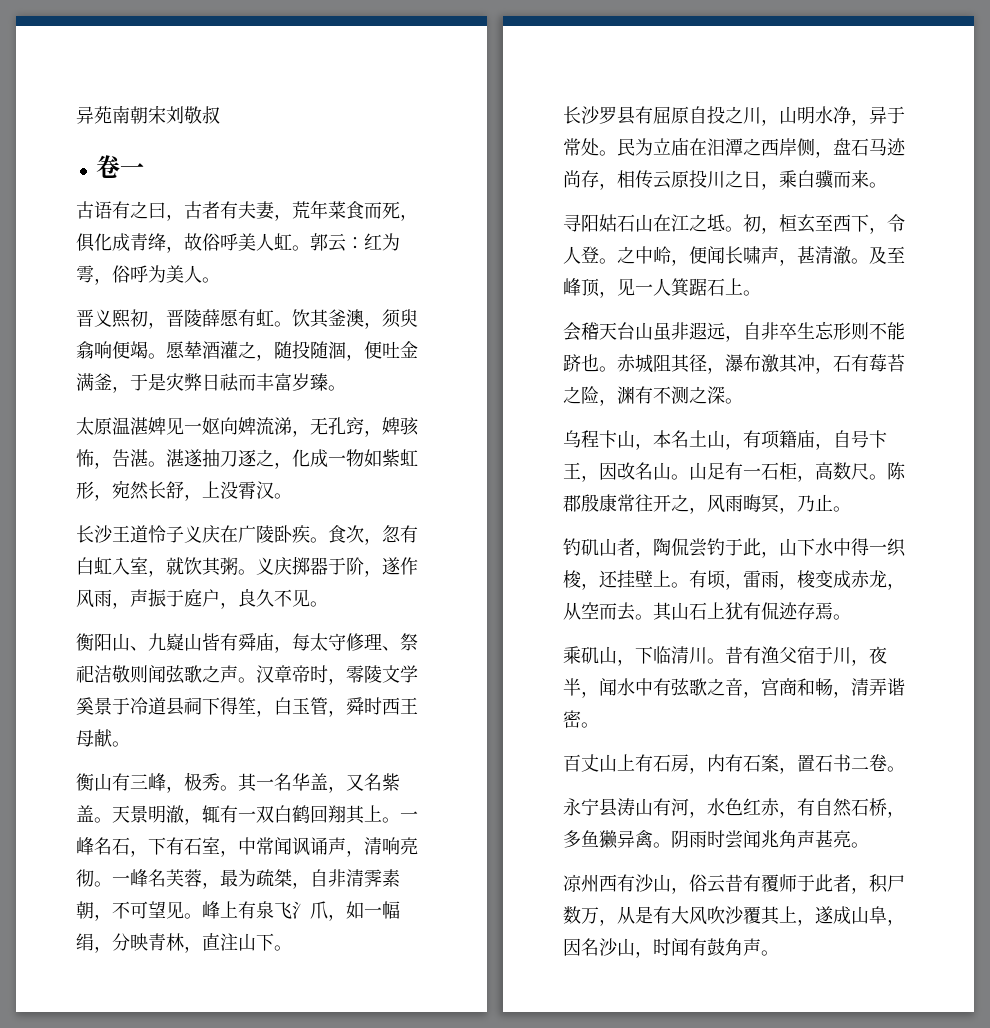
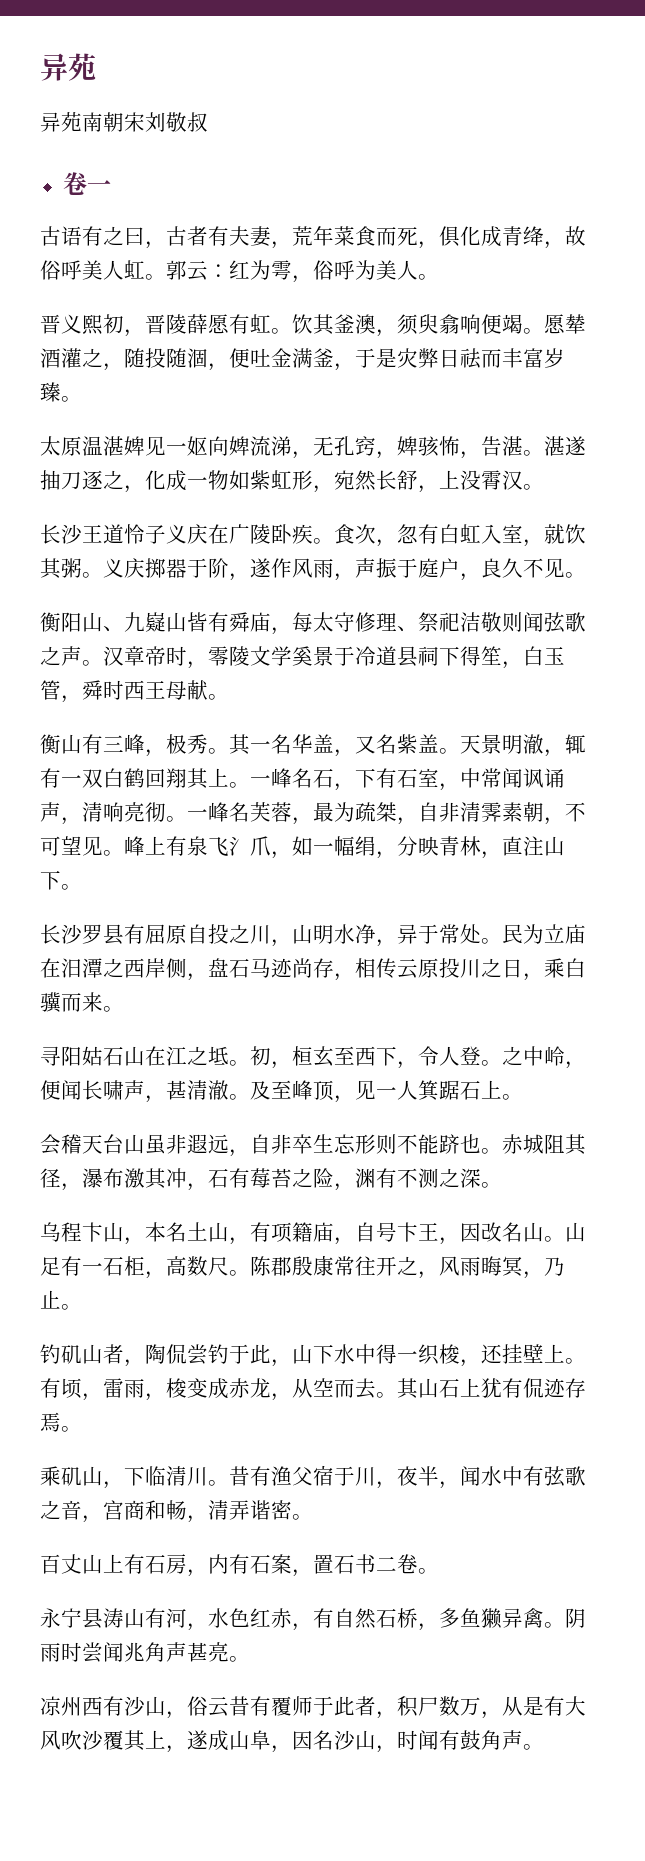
[76,106,112,124] 异苑 -> [40,53,96,81] [40,112,82,132] 异苑 // 异苑

